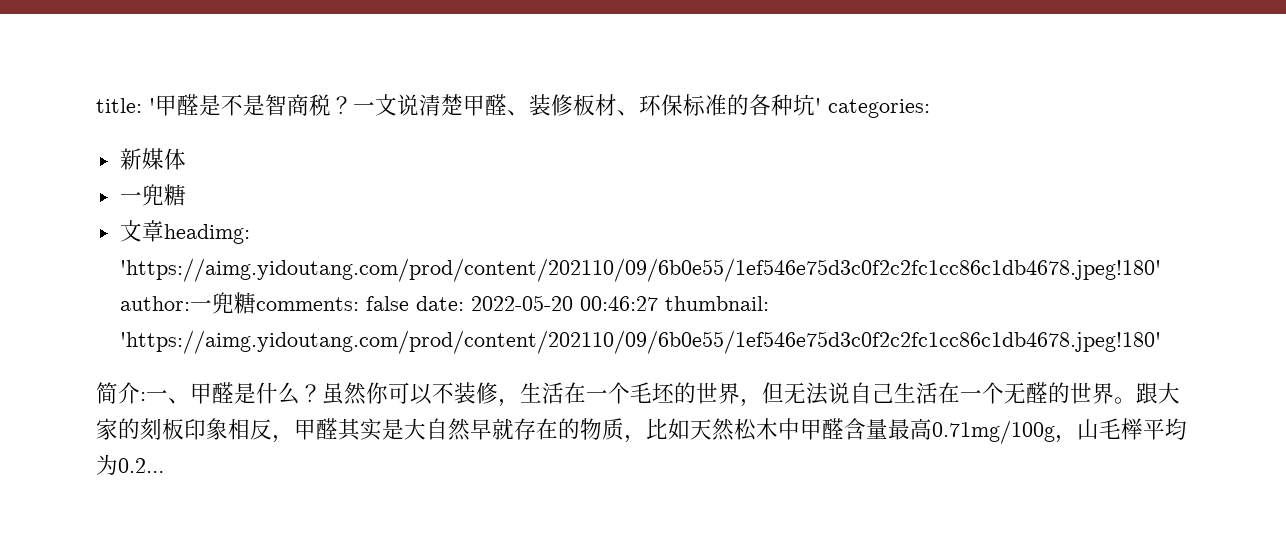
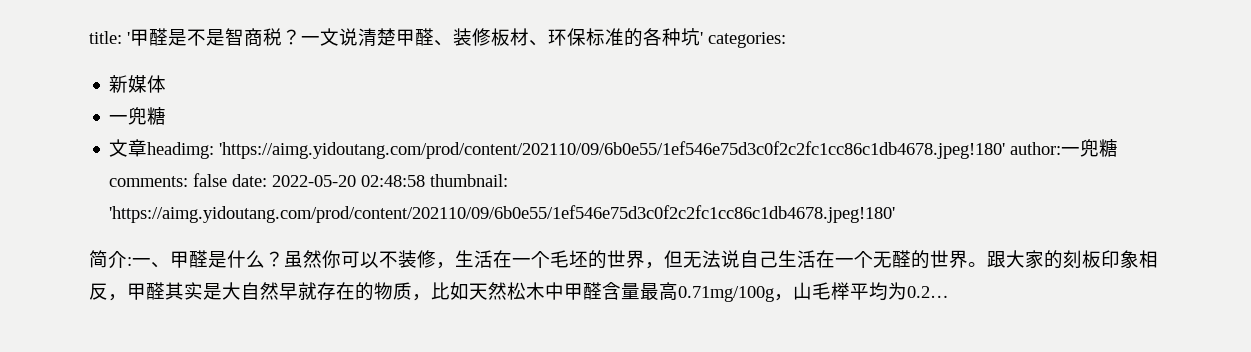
[579,296,658,311] 00:46:27 -> [361,175,426,187] 02:48:58

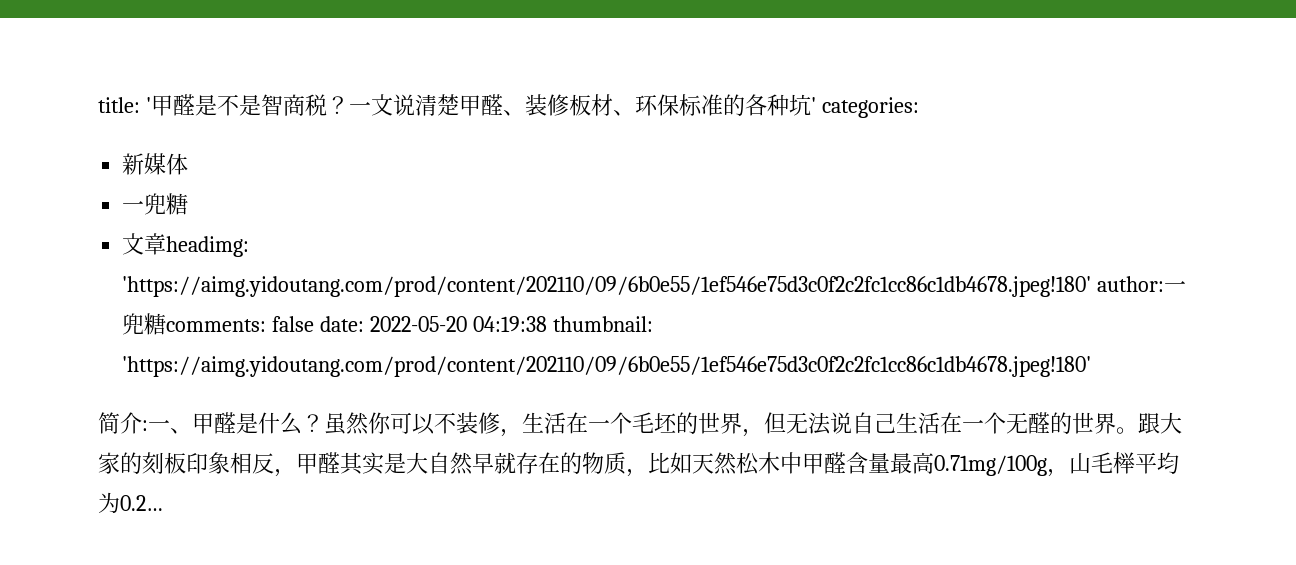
[361,175,426,187] 02:48:58 -> [472,316,547,332] 04:19:38

